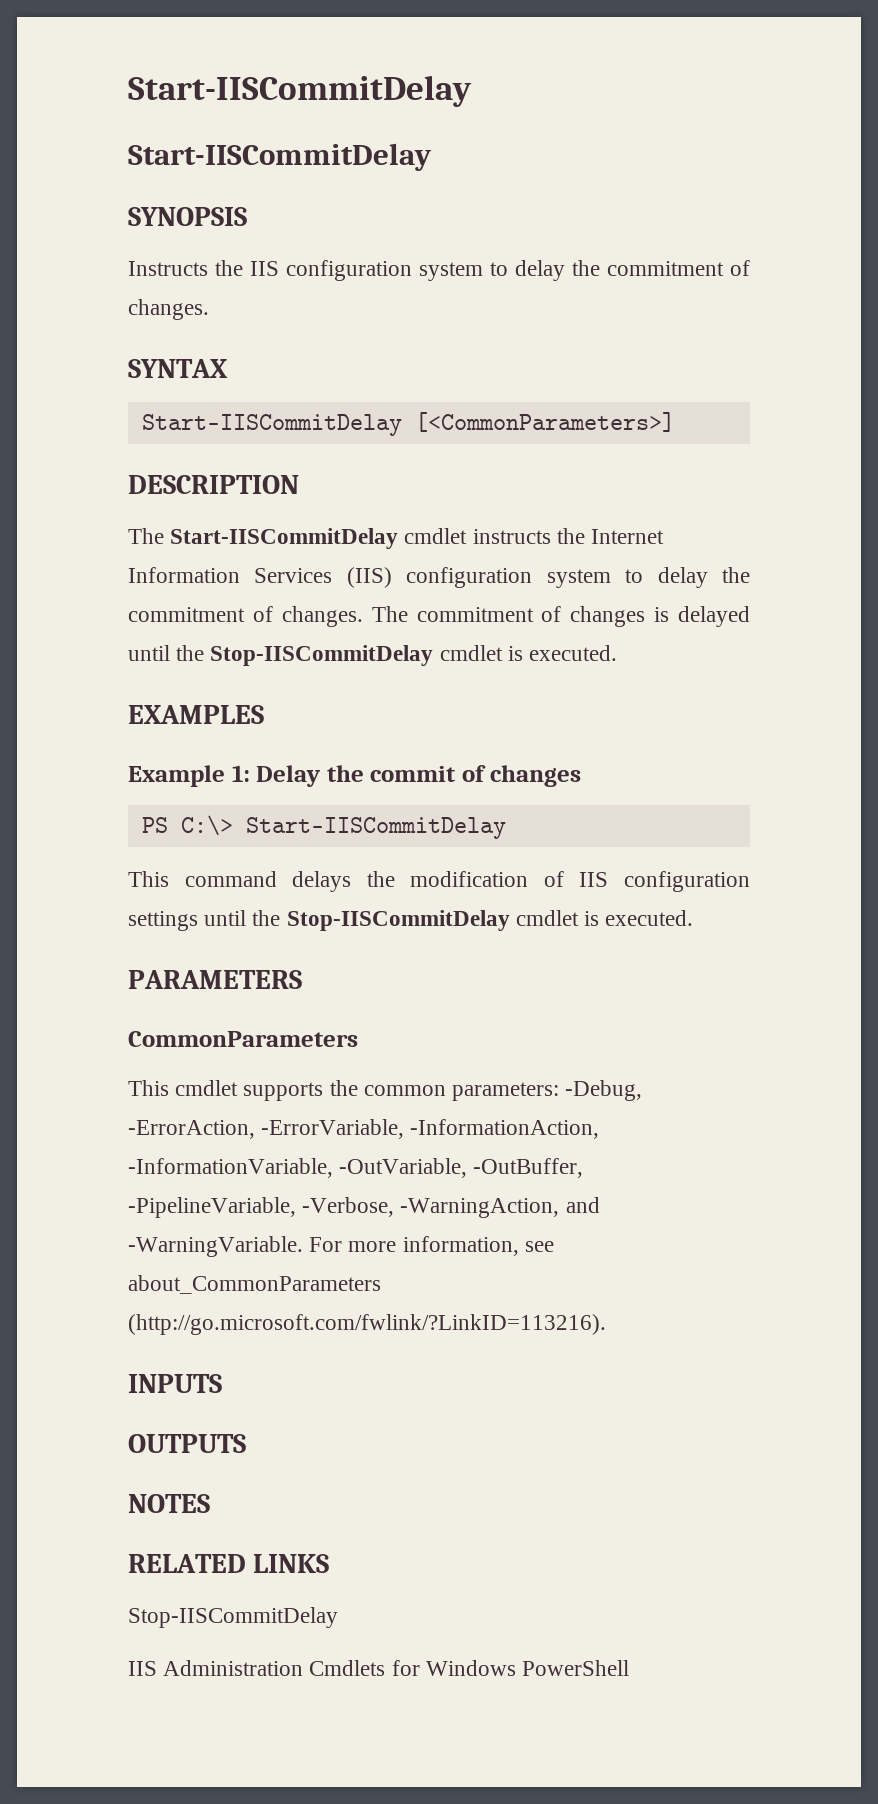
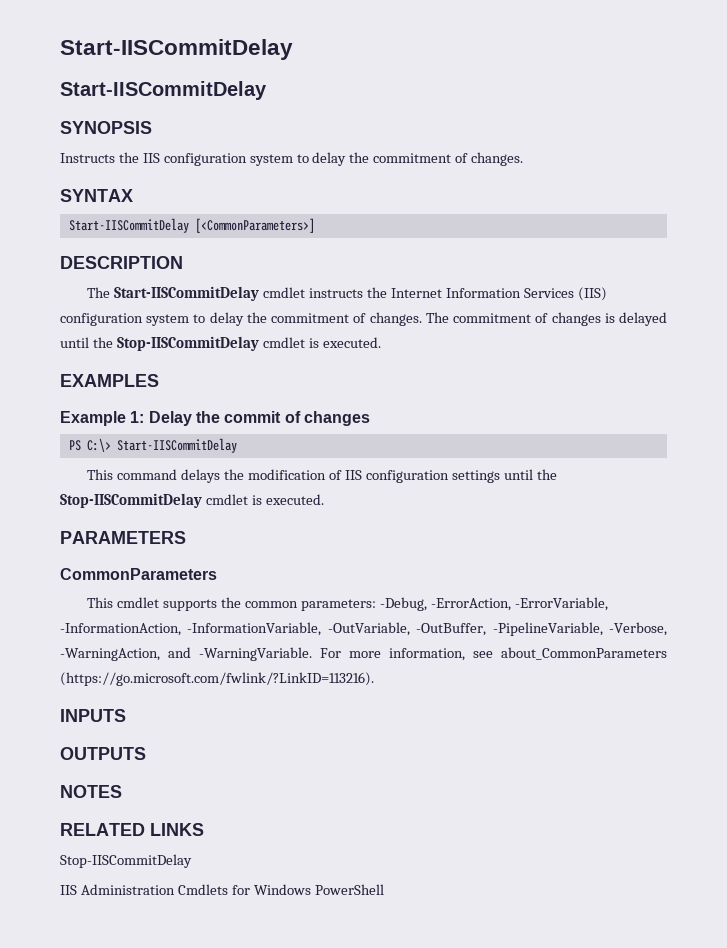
[128,1314,606,1335] (http://go.microsoft.com/fwlink/?LinkID=113216). -> [60,672,374,686] (https://go.microsoft.com/fwlink/?LinkID=113216).

